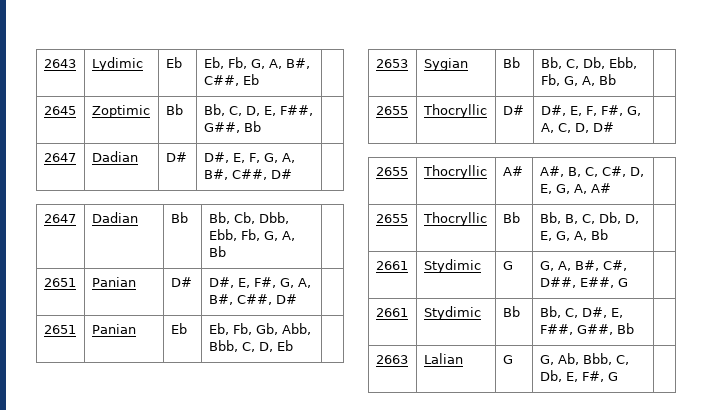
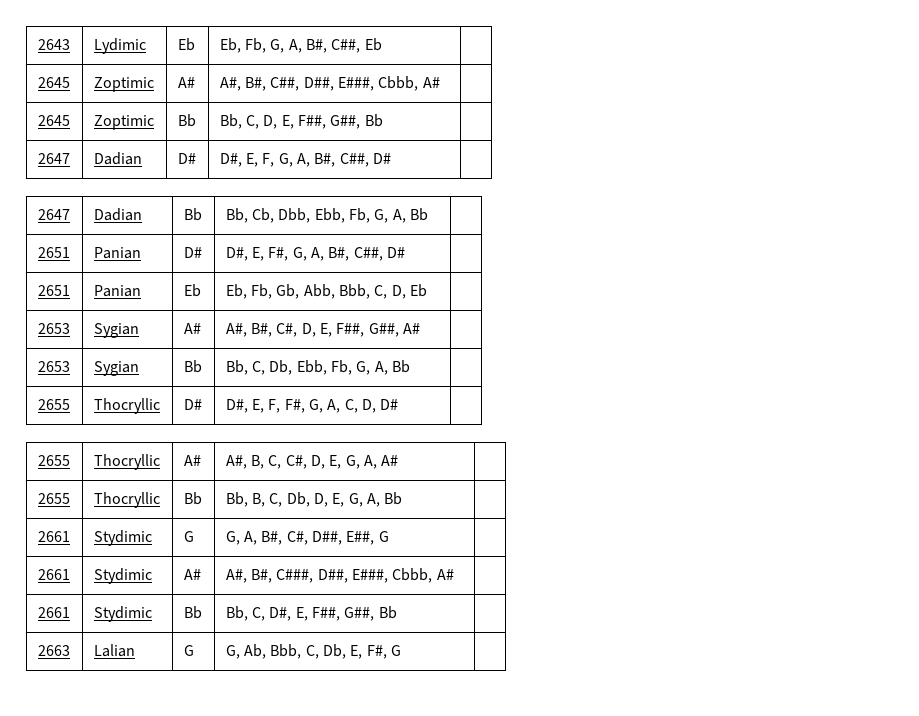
(259, 79) none -> [37,77,70,88] [93,77,154,92] [177,77,195,88] [219,76,440,91] // 2645 | Zoptimic | A# | A#, B#, C##, D##, E###, Cbbb, A# |
(293, 345) none -> [37,323,70,334] [93,323,139,338] [183,323,201,334] [225,323,420,337] // 2653 | Sygian | A# | A#, B#, C#, D, E, F##, G##, A# |
(628, 282) none -> [37,569,70,580] [93,568,152,584] [183,569,201,580] [225,568,454,583] // 2661 | Stydimic | A# | A#, B#, C###, D##, E###, Cbbb, A# |

